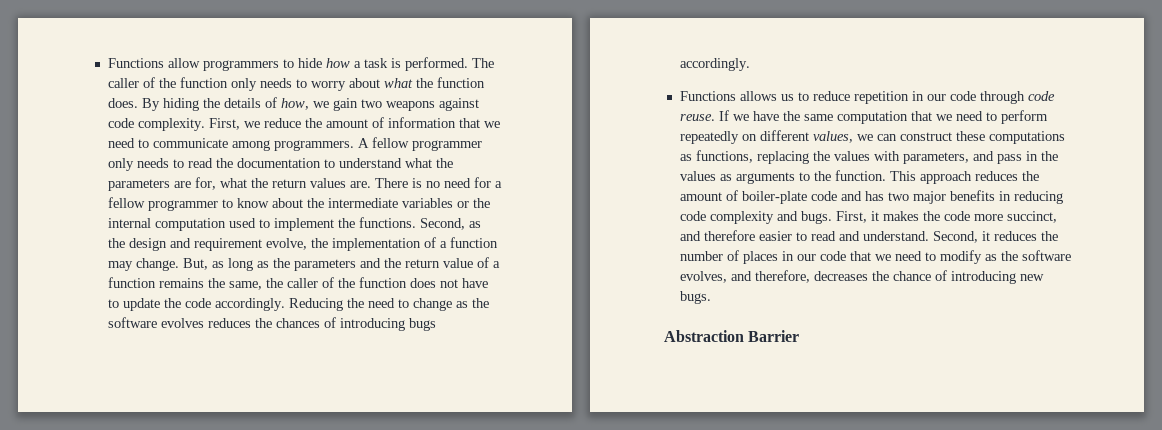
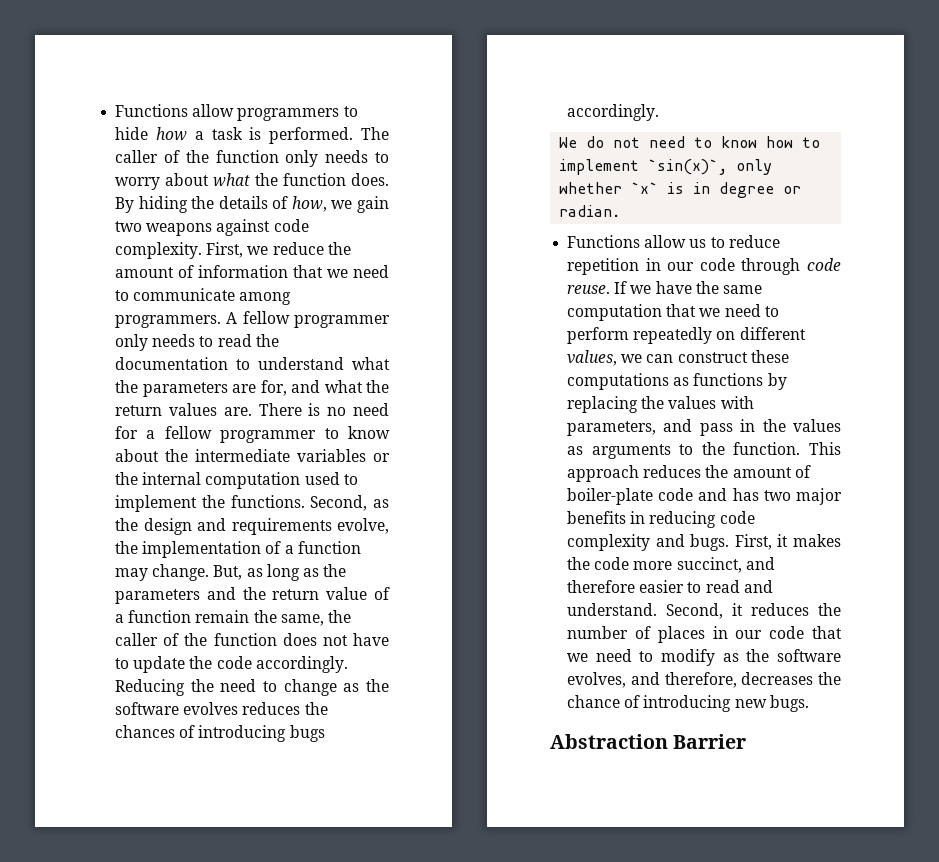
(216, 183) none -> [291,380,321,393] and
[193,238,262,251] requirement -> [231,518,332,535] requirements
[158,278,204,288] remains -> [195,610,250,623] remain
[679,91,777,101] // Functions allows -> [559,136,821,148] [559,159,773,175] [559,182,802,198] [559,205,621,217] [567,235,687,248] // We do not need to know how to implement `sin(x)`, only whether `x` is in degree or radian. // Functions allow
[695,150,753,163] functions, -> [693,373,787,390] functions by

